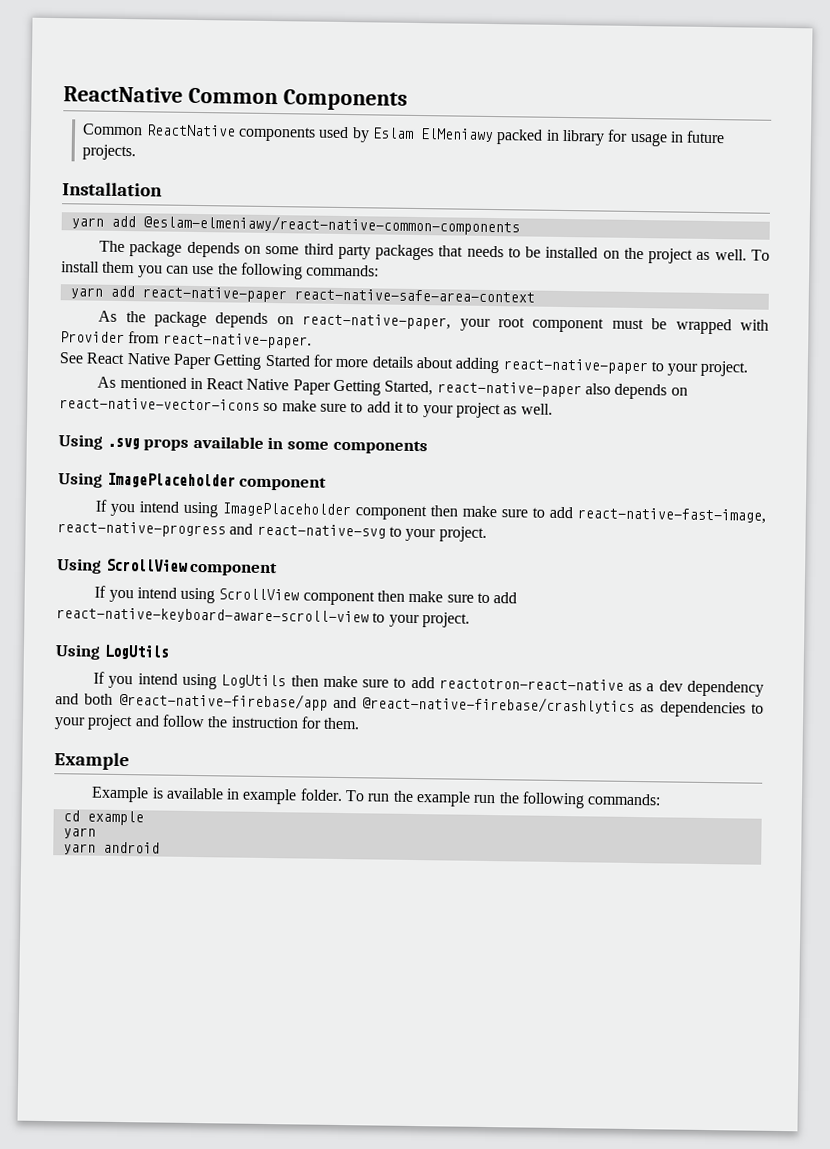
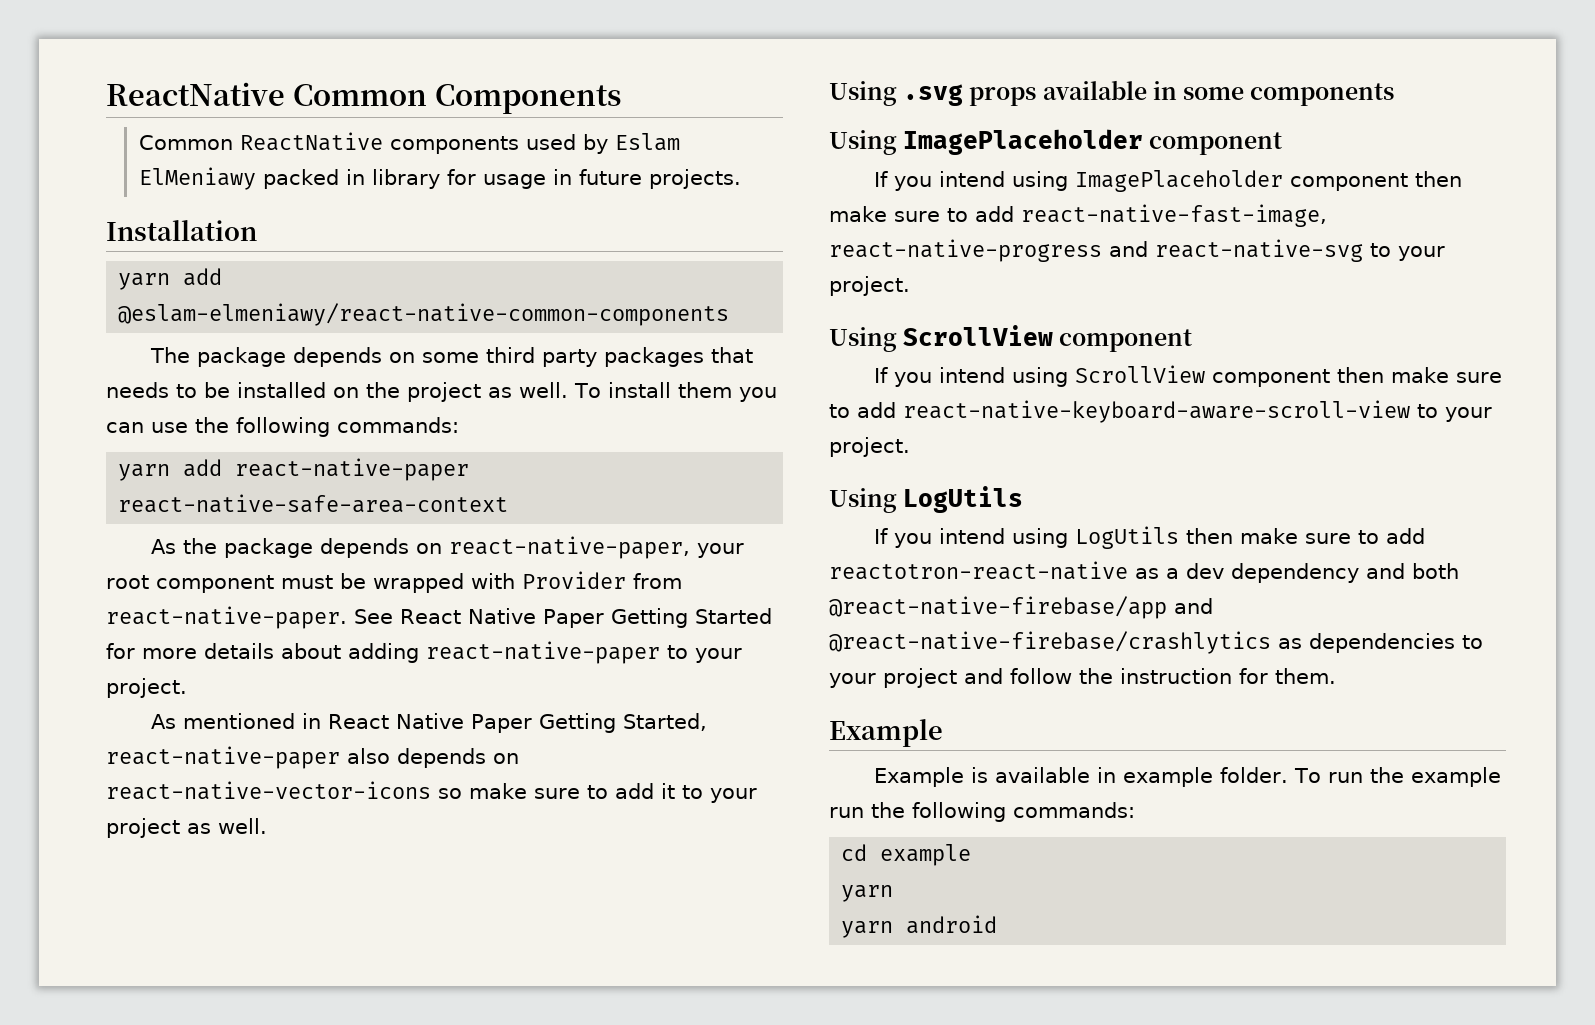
(312, 340) // -> (347, 617) none

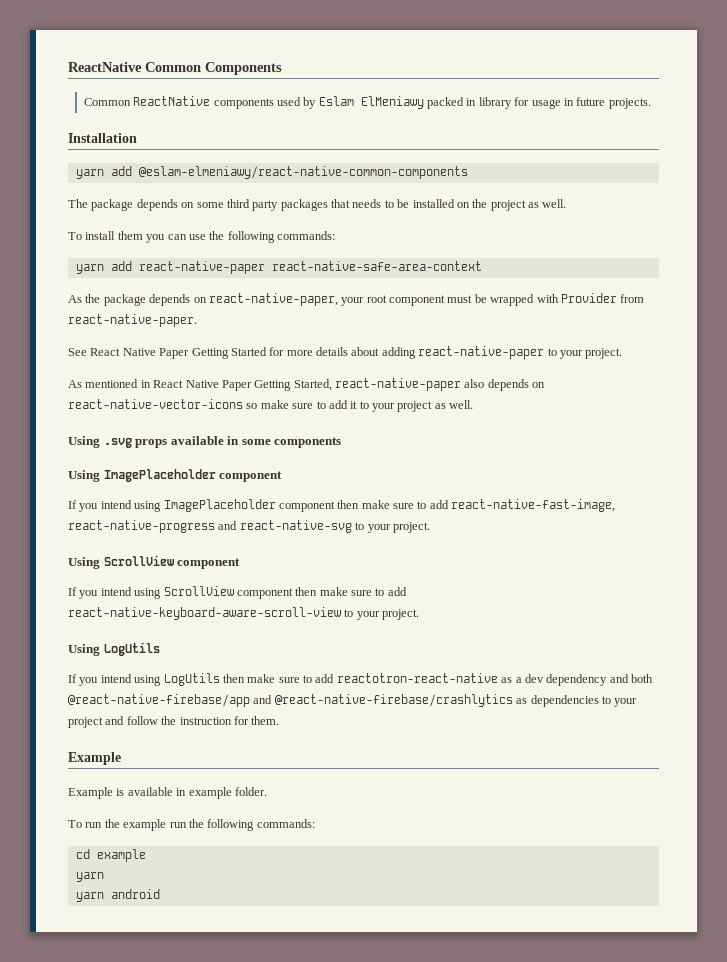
(568, 390) none -> (567, 203) //
(347, 617) none -> (197, 320) //
(1288, 775) none -> (267, 791) //

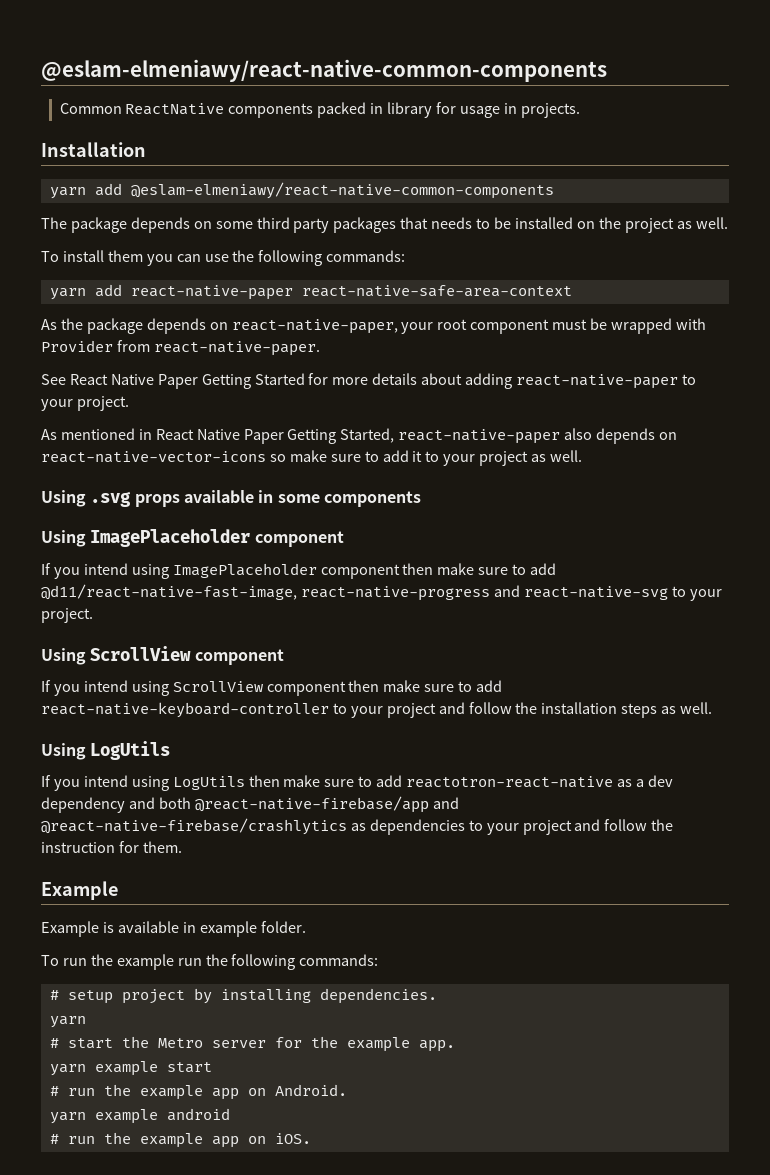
[68,62,282,75] ReactNative Common Components -> [41,59,607,82] @eslam-elmeniawy/react-native-common-components
[276,96,424,109] used by Eslam ElMeniawy -> (314, 110) none
[576,97,606,106] future -> (517, 108) none
[451,499,616,512] react-native-fast-image, -> [41,584,297,600] @d11/react-native-fast-image,
[68,607,420,620] react-native-keyboard-aware-scroll-view to your project. -> [41,702,713,718] react-native-keyboard-controller to your project and follow the installation steps as well.
[75,849,146,862] [75,872,104,882] [75,889,160,902] cd example // yarn // yarn android -> [49,988,437,1004] [49,1016,86,1028] [49,1036,455,1052] [49,1061,212,1076] [49,1084,347,1100] [49,1108,230,1124] [49,1132,311,1148] # setup project by installing dependencies. // yarn // # start the Metro server for the example app. // yarn example start // # run the example app on Android. // yarn example android // # run the example app on iOS.

